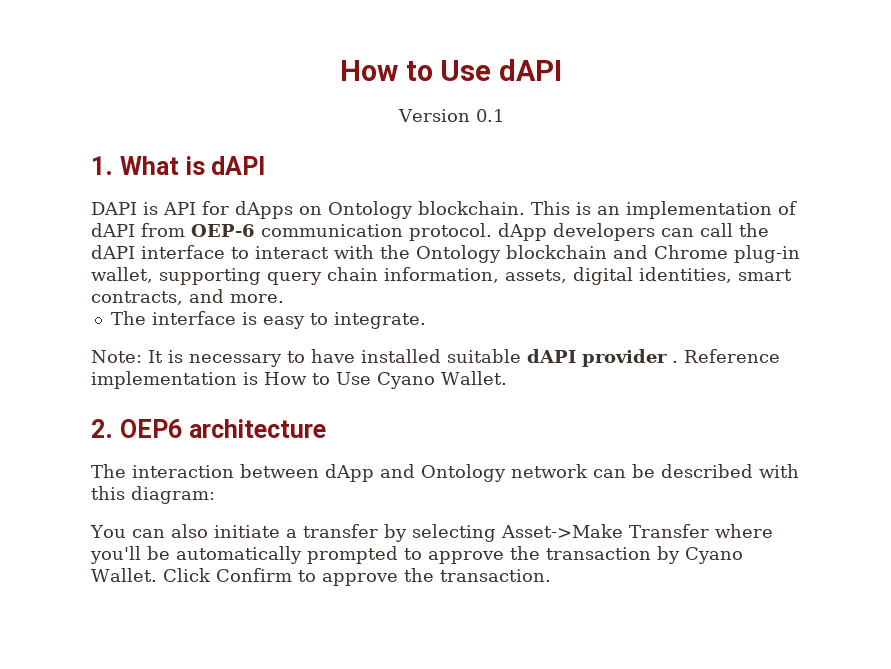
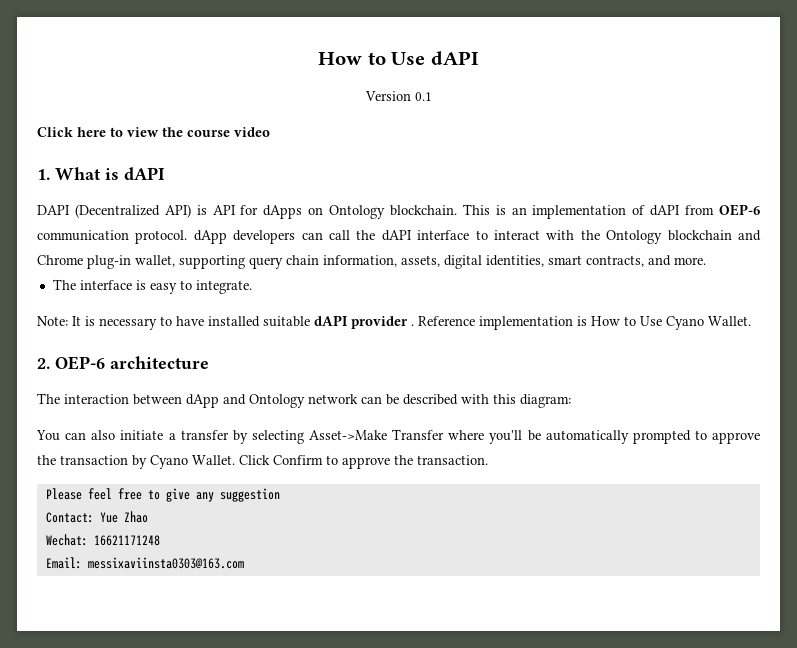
(504, 115) none -> [37,127,270,137] // Click here to view the course video
(137, 208) none -> [74,204,191,218] (Decentralized API)
[119,419,182,438] OEP6 -> [55,356,105,370] OEP-6
(551, 575) none -> [45,488,280,502] [45,511,148,523] [45,534,160,546] [45,557,244,569] // Please feel free to give any suggestion // Contact: Yue Zhao // Wechat: 16621171248 // Email: messixaviinsta0303@163.com

